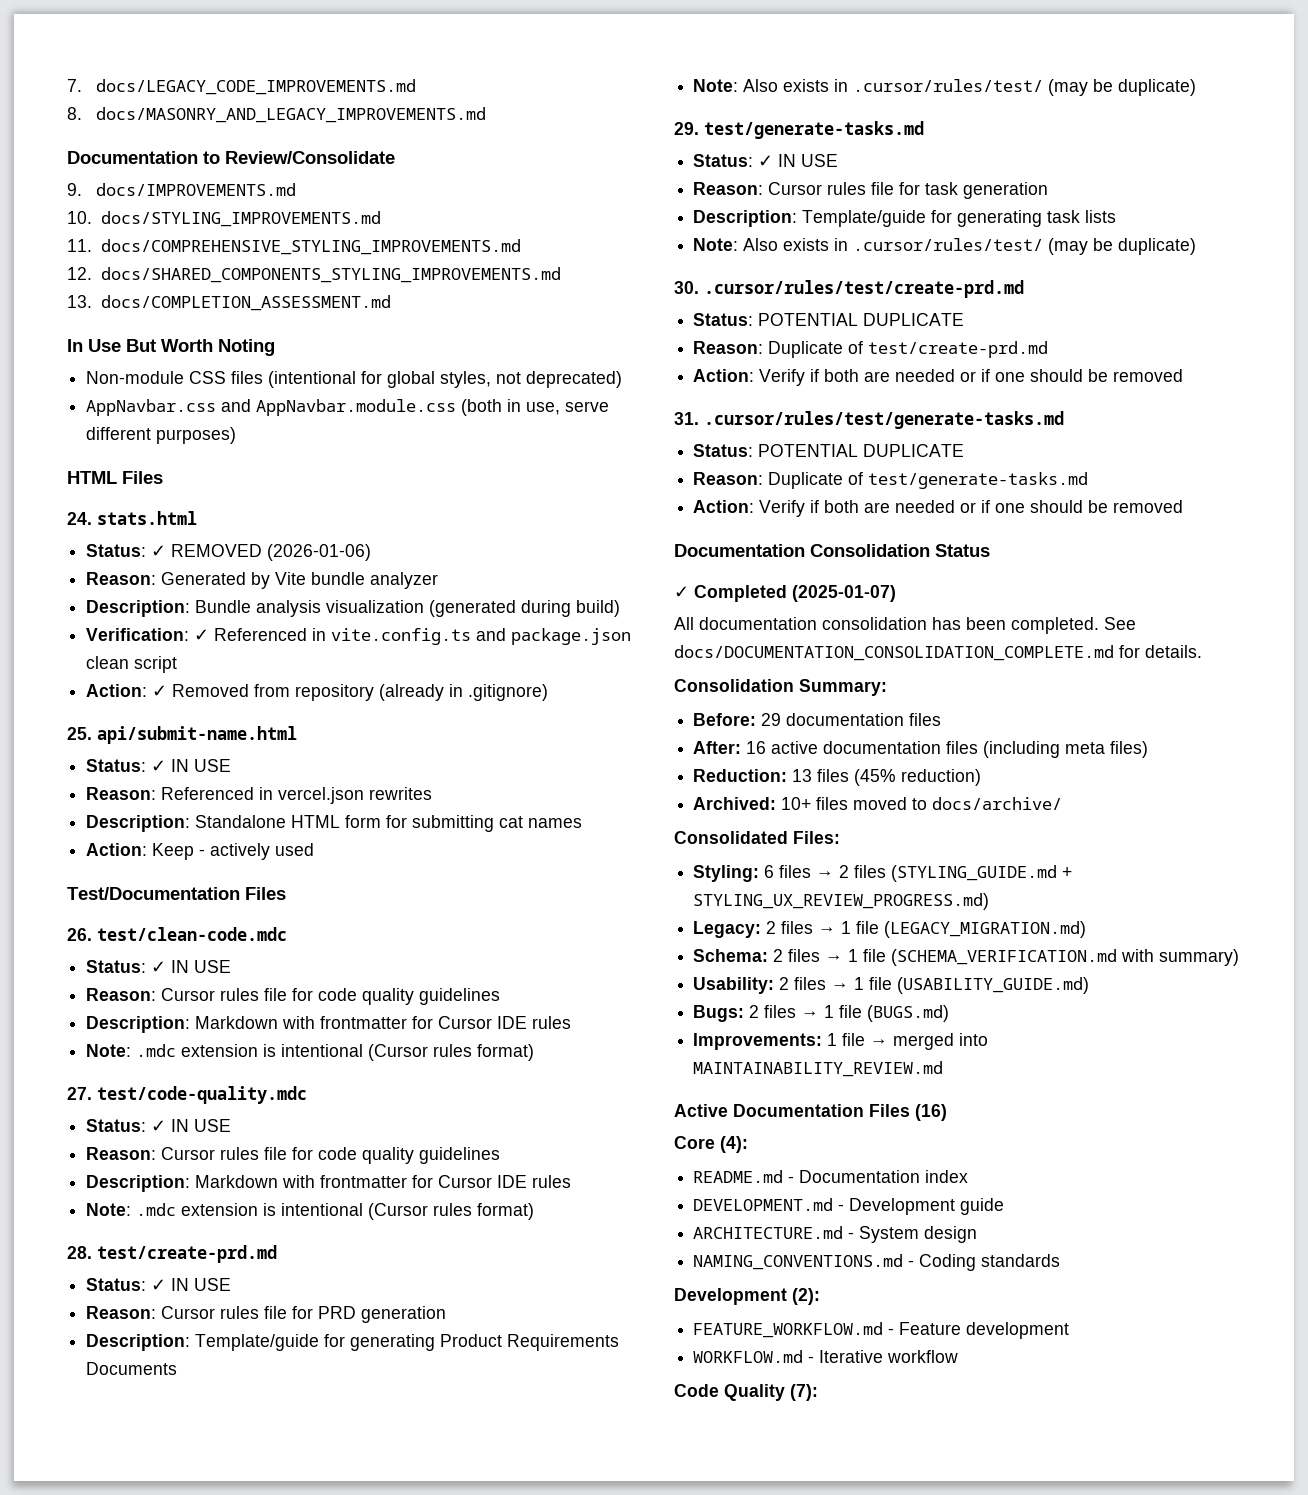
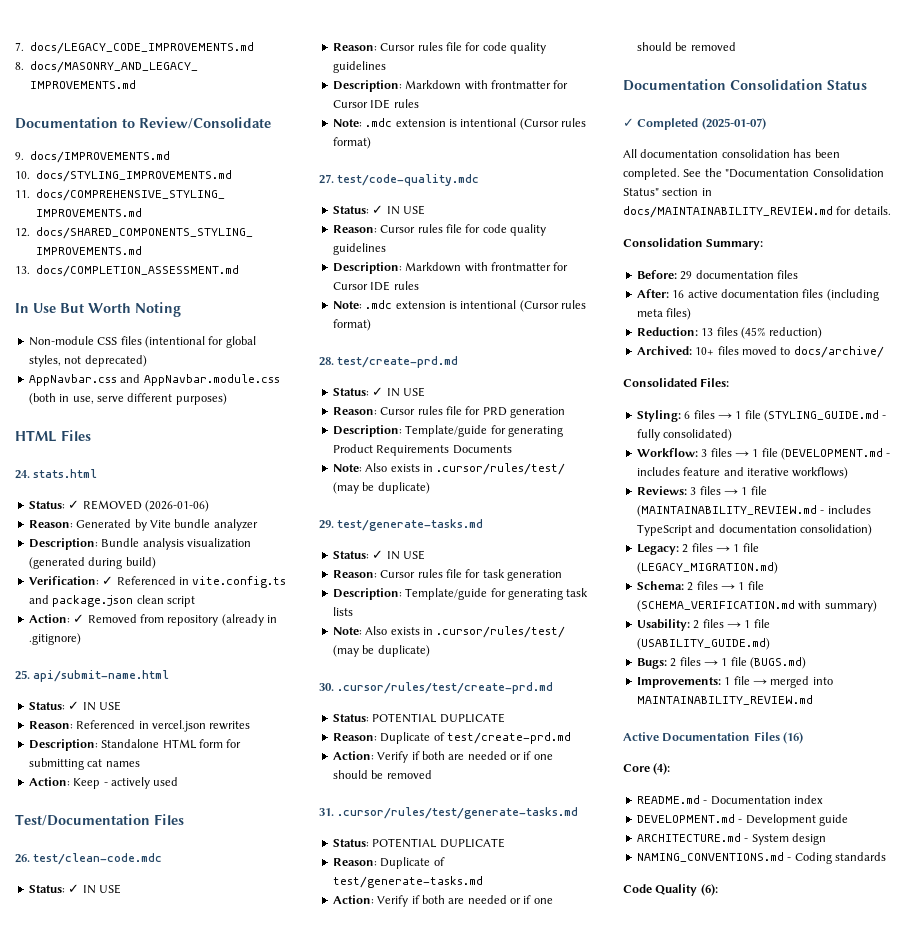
[674,645,1114,661] docs/DOCUMENTATION_CONSOLIDATION_COMPLETE.md -> [704,168,884,178] [623,188,712,196] [623,206,833,218] the "Documentation Consolidation Status" section in docs/MAINTAINABILITY_REVIEW.md
[839,865,1073,882] [693,893,990,910] 2 files (STYLING_GUIDE.md + STYLING_UX_REVIEW_PROGRESS.md) -> [735,410,887,422] [636,429,733,441] [636,448,891,460] [636,467,849,479] [636,486,767,495] [636,505,871,517] [636,524,872,536] 1 file (STYLING_GUIDE.md - fully consolidated) // Workflow: 3 files → 1 file (DEVELOPMENT.md - includes feature and iterative workflows) // Reviews: 3 files → 1 file (MAINTAINABILITY_REVIEW.md - includes TypeScript and documentation consolidation)
[674,1288,820,1305] [693,1322,1070,1339] [693,1350,959,1363] // Development (2): // FEATURE_WORKFLOW.md - Feature development // WORKFLOW.md - Iterative workflow -> (886, 856) none
[790,1384,818,1401] (7): -> [700,884,718,896] (6):

